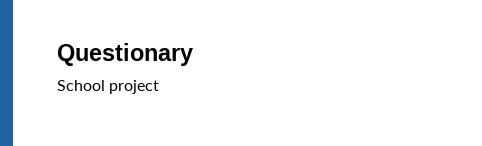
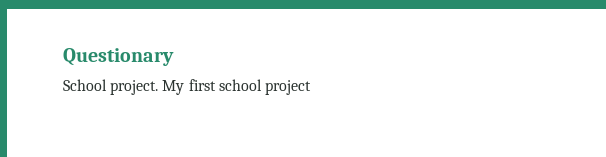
(105, 85) none -> [110,79,262,95] project. My first school

